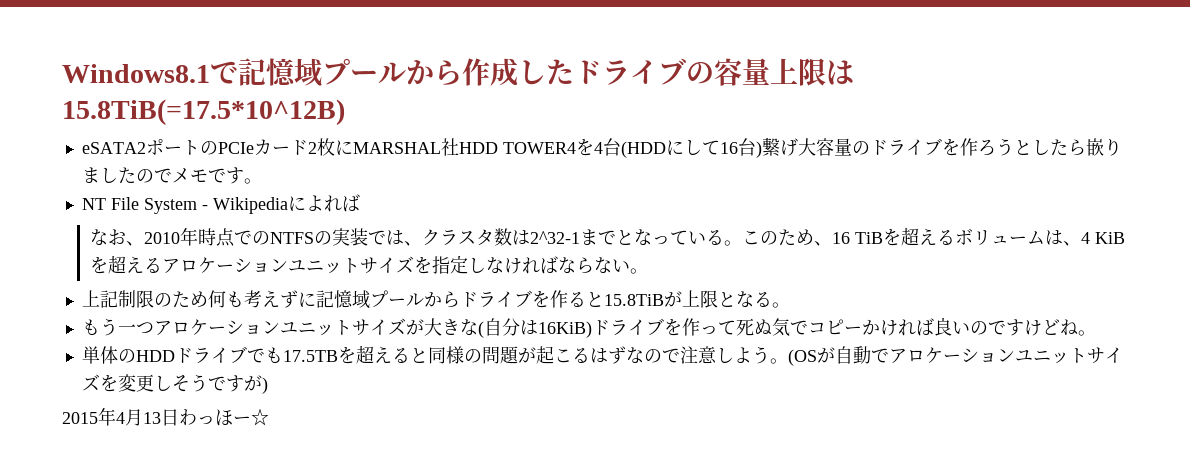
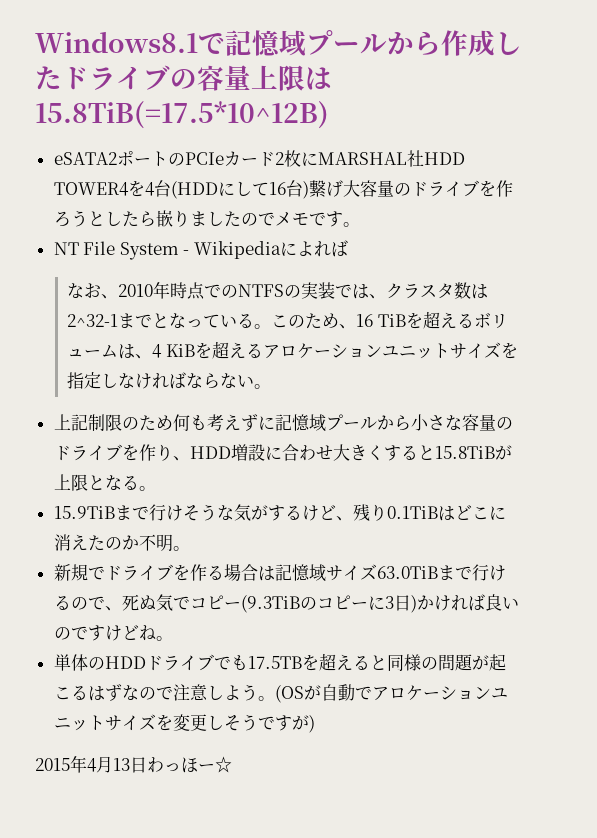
[459,290,568,308] ドライブを作 -> [410,414,513,431] [53,444,401,461] 小さな容量のドライブを作り、HDD増設に合わせ大きくす
[81,318,862,338] もう一つアロケーションユニットサイズが大きな(自分は16KiB)ドライブを作って死ぬ気でコピー -> [53,504,506,521] [53,534,190,552] [53,564,506,582] [53,594,417,613] 15.9TiBまで行けそうな気がするけど、残り0.1TiBはどこに消えたのか不明。 // 新規でドライブを作る場合は記憶域サイズ63.0TiBまで行けるので、死ぬ気でコピー(9.3TiBのコピーに3日)

